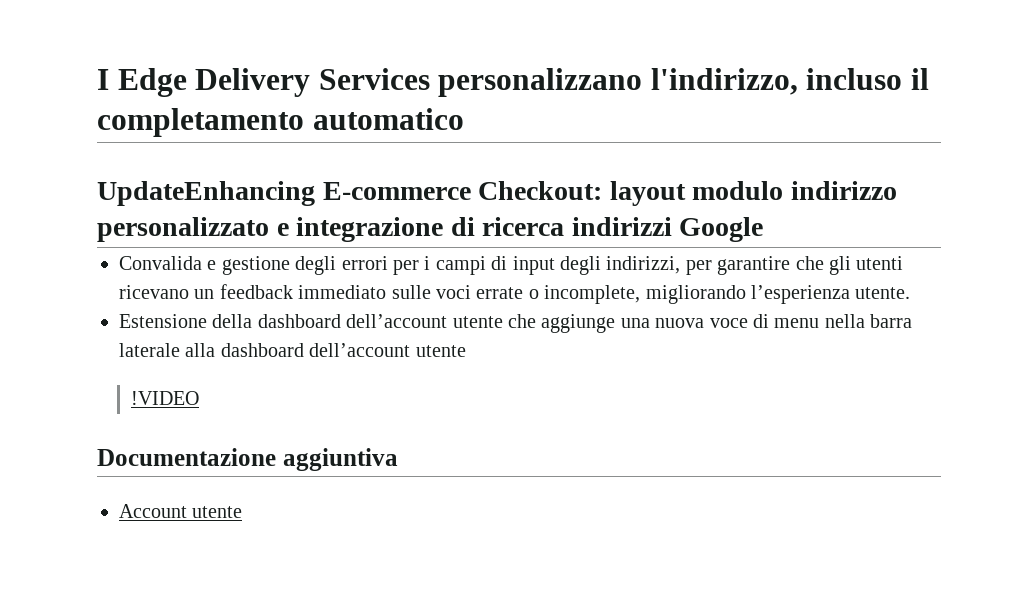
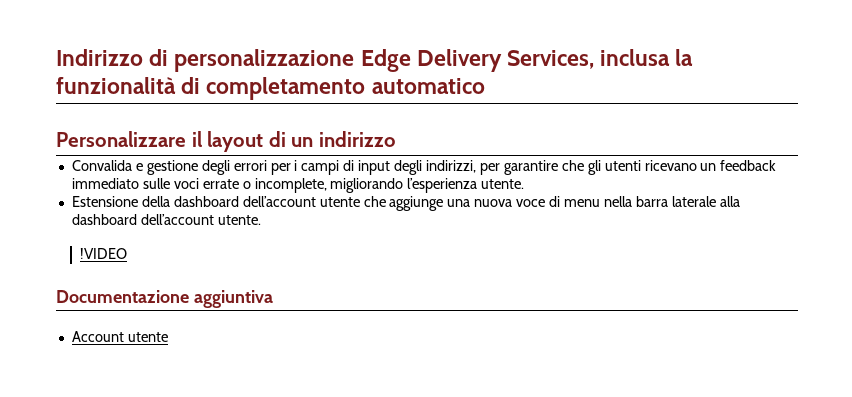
[97,68,929,97] [97,108,464,137] [97,181,897,206] [97,217,764,242] I Edge Delivery Services personalizzano l'indirizzo, incluso il completamento automatico // UpdateEnhancing E-commerce Checkout: layout modulo indirizzo personalizzato e integrazione di ricerca indirizzi Google -> [56,49,694,72] [56,77,485,100] [56,131,396,152] Indirizzo di personalizzazione Edge Delivery Services, inclusa la funzionalità di completamento automatico // Personalizzare il layout di un indirizzo
[415,345,466,357] utente -> [217,215,261,225] utente.

